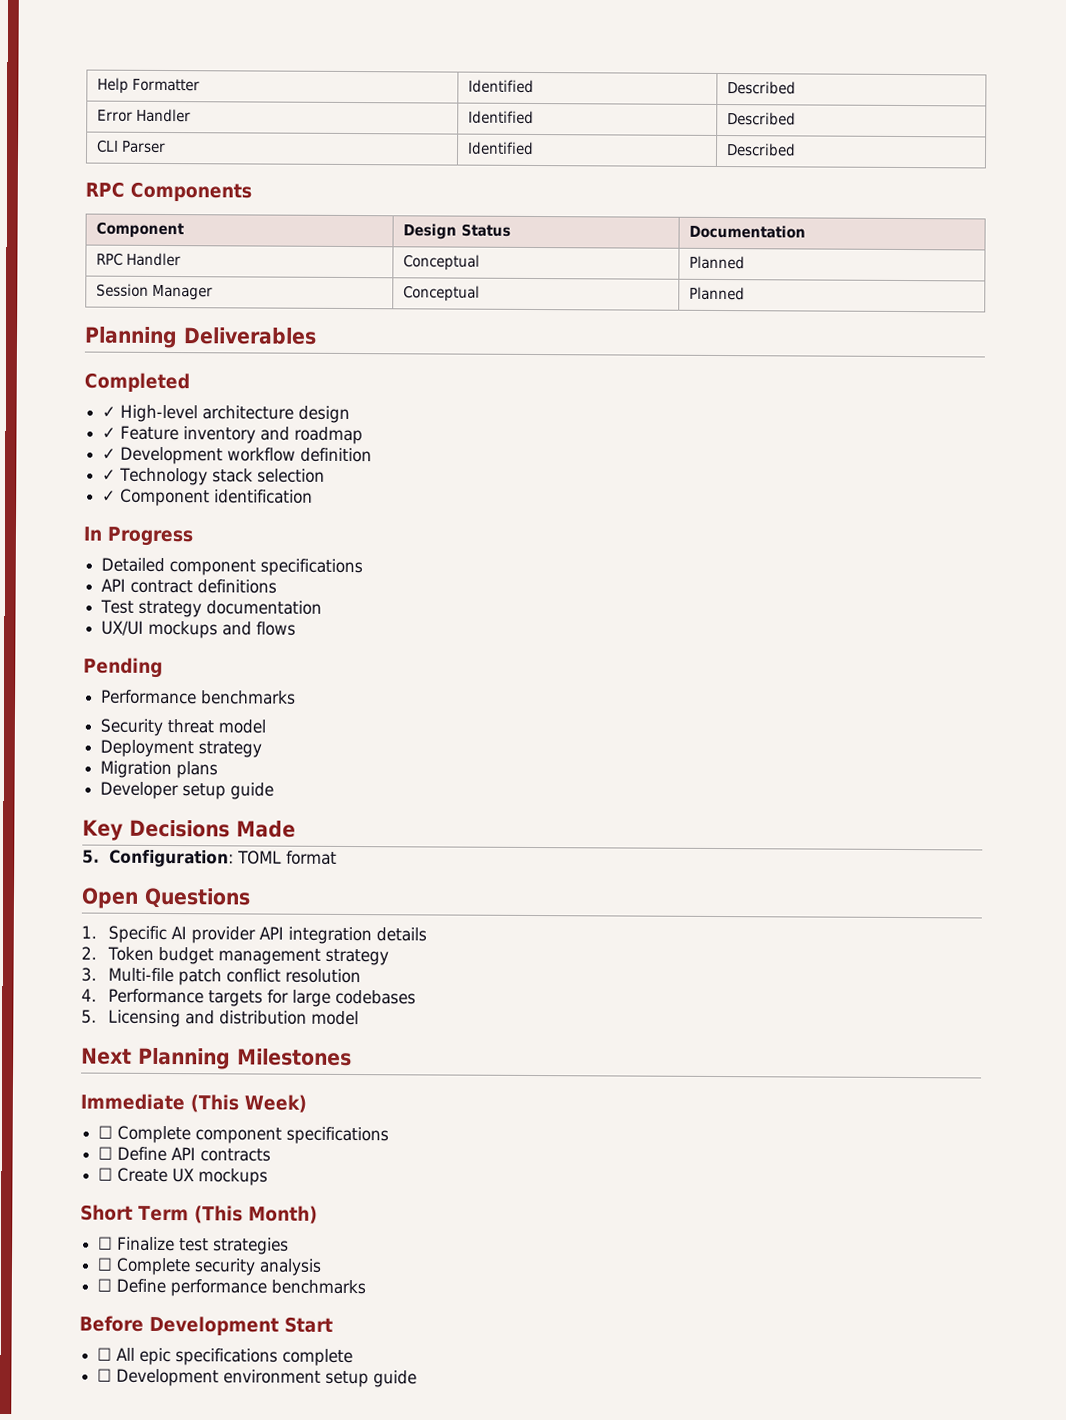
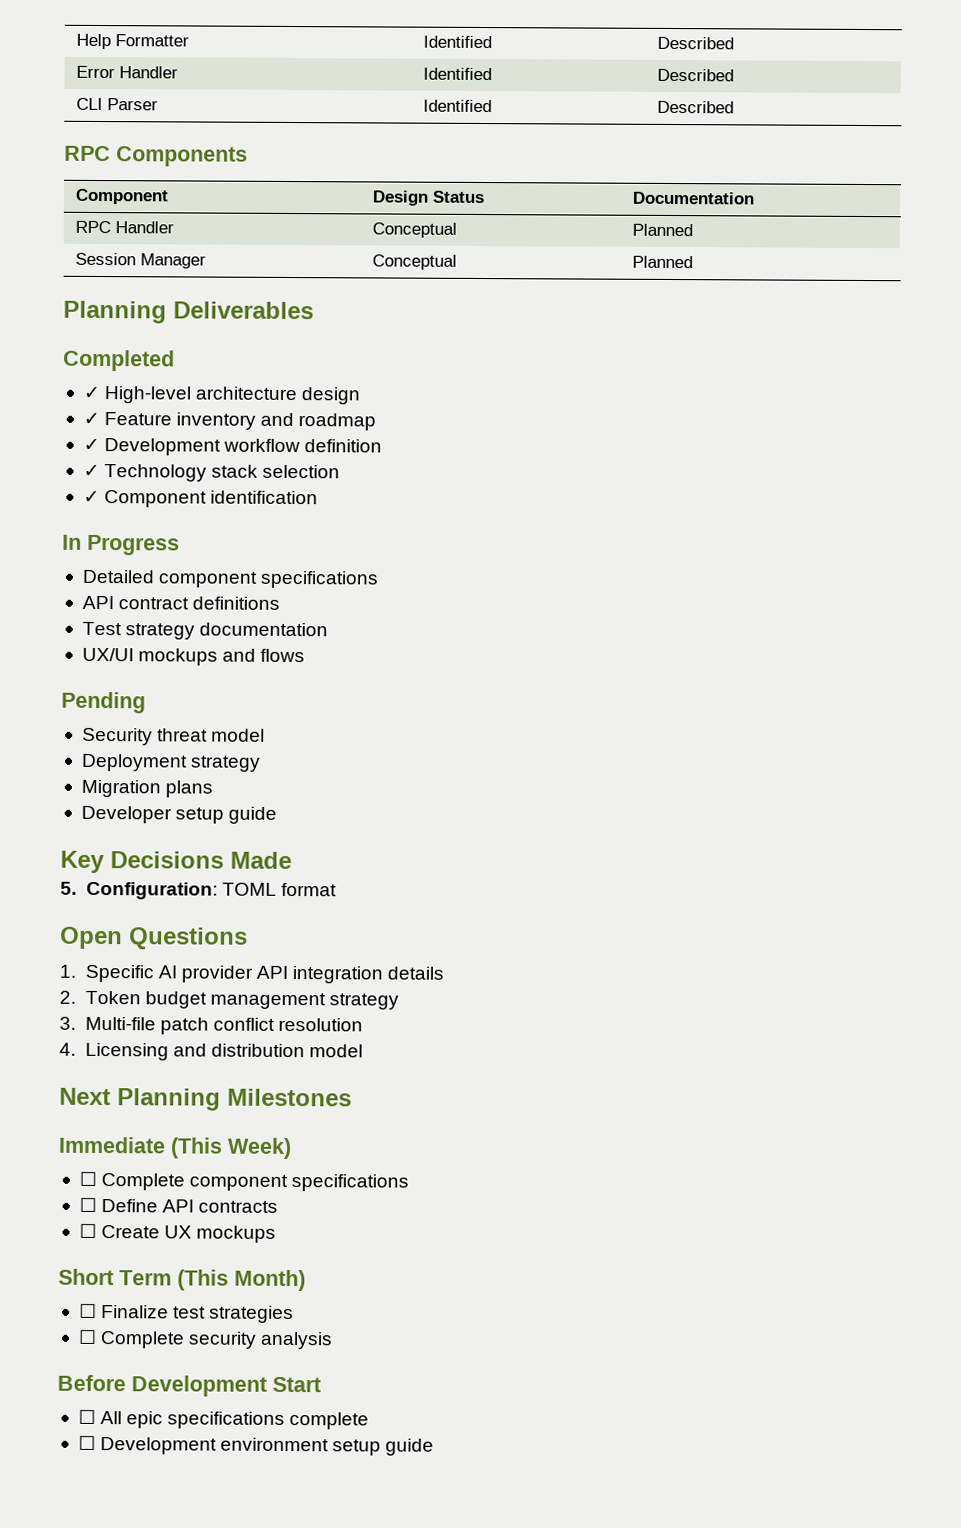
[101,689,297,705] // Performance benchmarks -> (146, 702) none
[107,988,416,1007] [81,1009,97,1024] Performance targets for large codebases // 5. -> (76, 1049) none
[97,1278,367,1297] // ☐ Define performance benchmarks -> (334, 1340) none

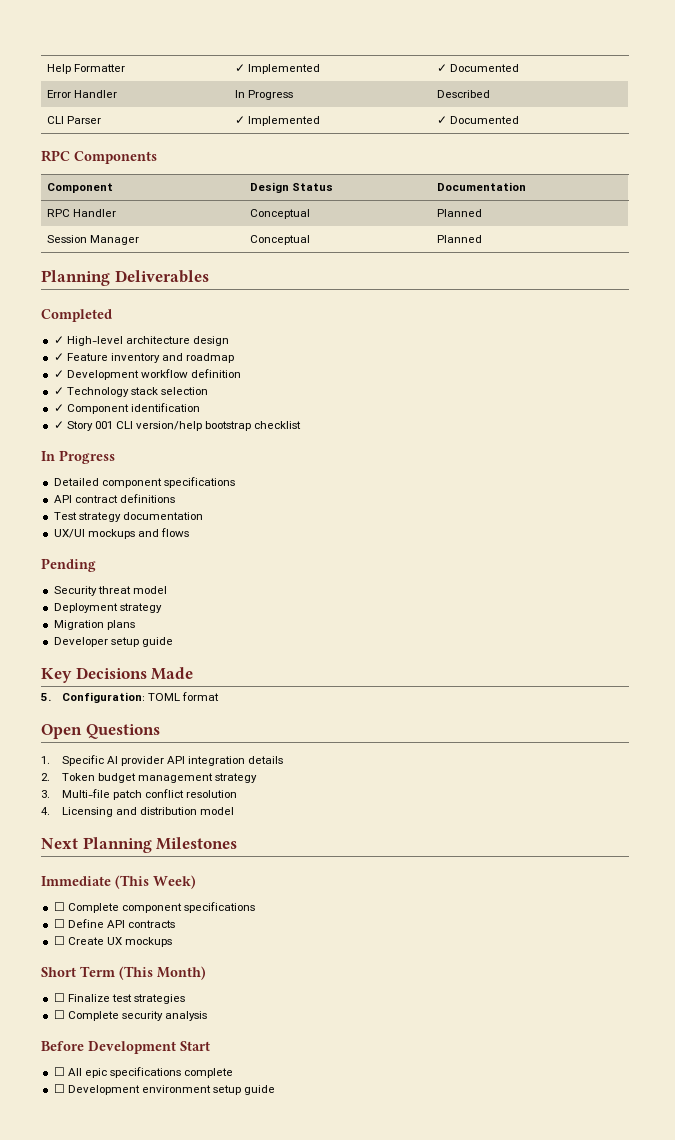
[422,35,492,49] [656,36,734,50] Identified | Described -> [235,64,321,74] [437,64,520,72] ✓ Implemented | ✓ Documented
[422,67,492,81] Identified -> [235,90,294,100] In Progress
[422,99,492,113] [656,100,734,114] Identified | Described -> [235,116,321,126] [437,116,520,124] ✓ Implemented | ✓ Documented
(319, 497) none -> [53,421,302,431] // ✓ Story 001 CLI version/help bootstrap checklist

